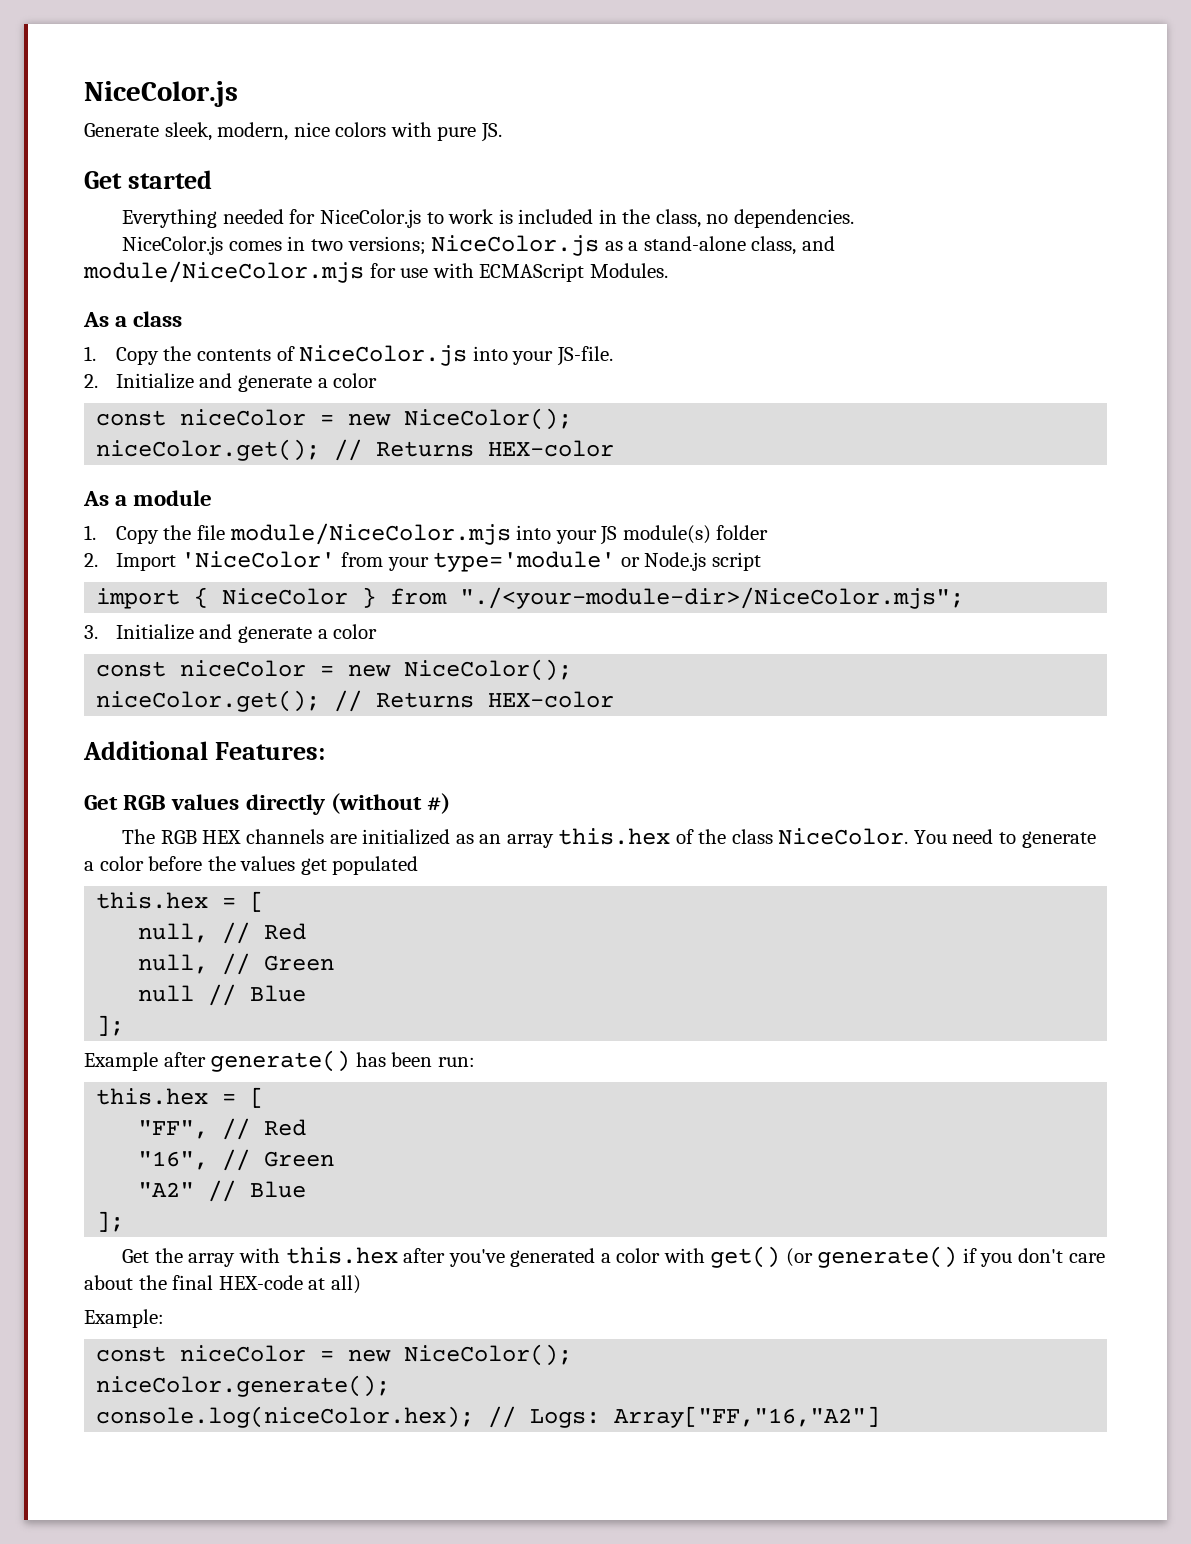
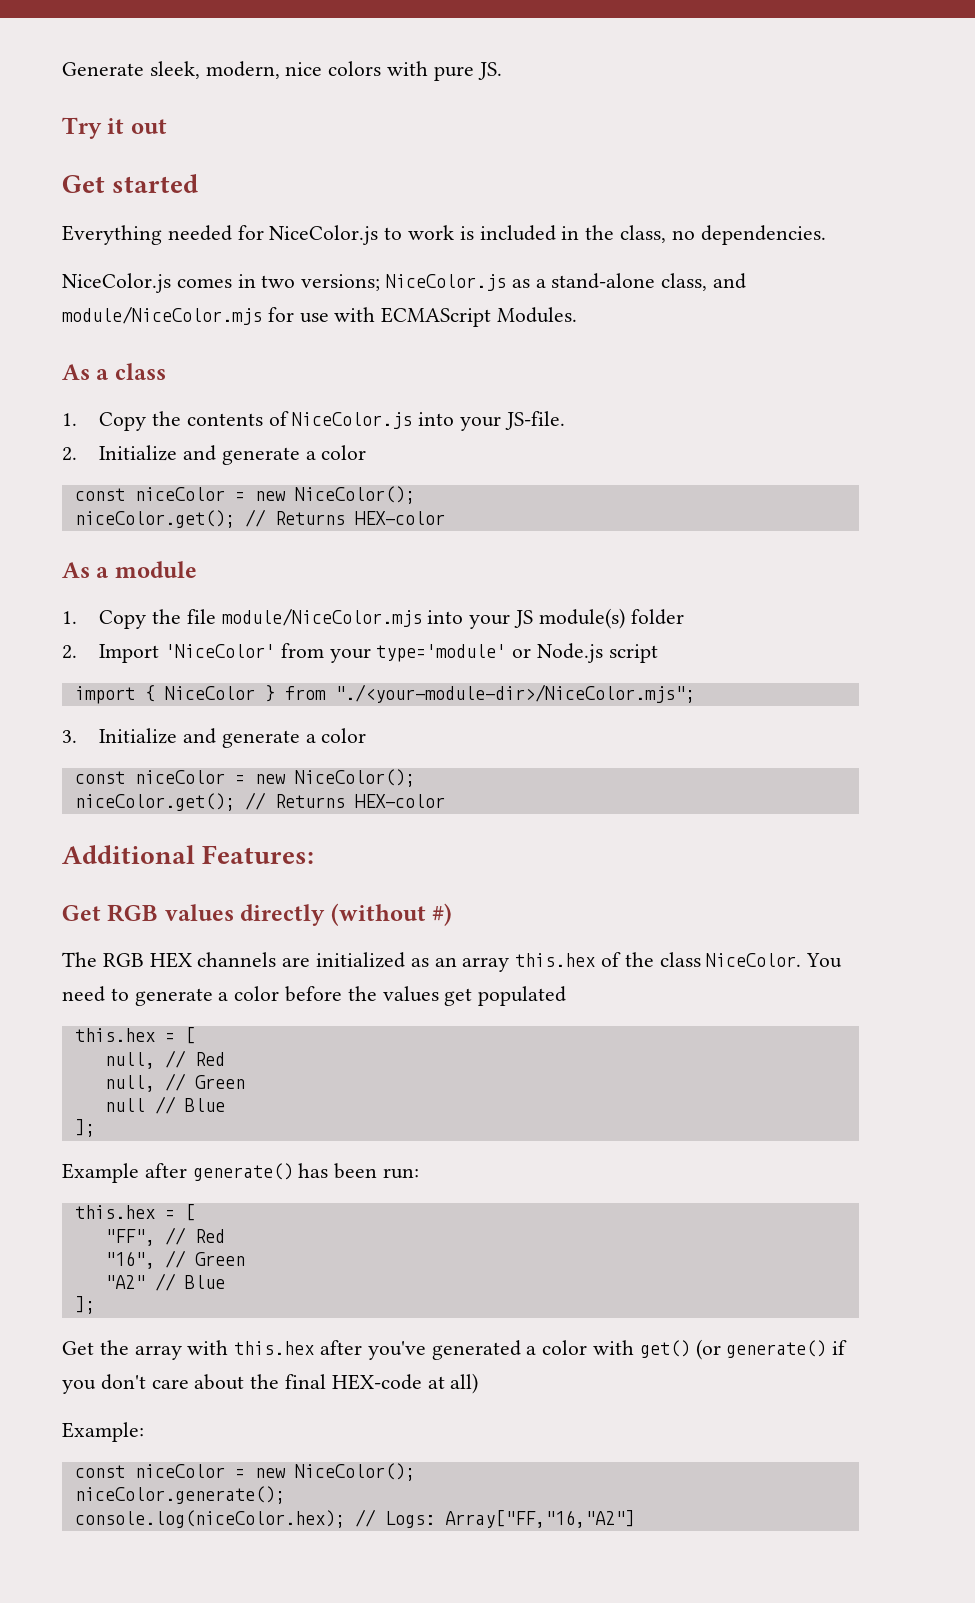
[84,81,238,107] NiceColor.js // -> (62, 69) none
(502, 132) none -> [62,117,167,139] // Try it out

